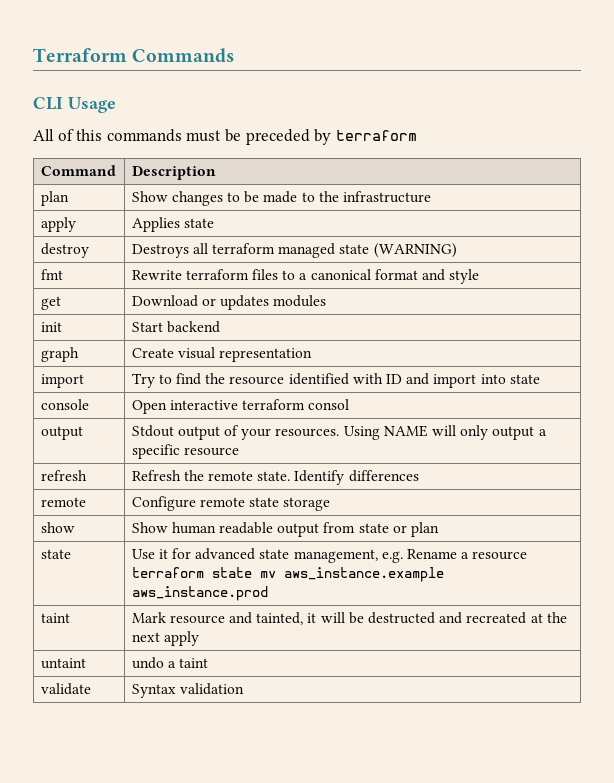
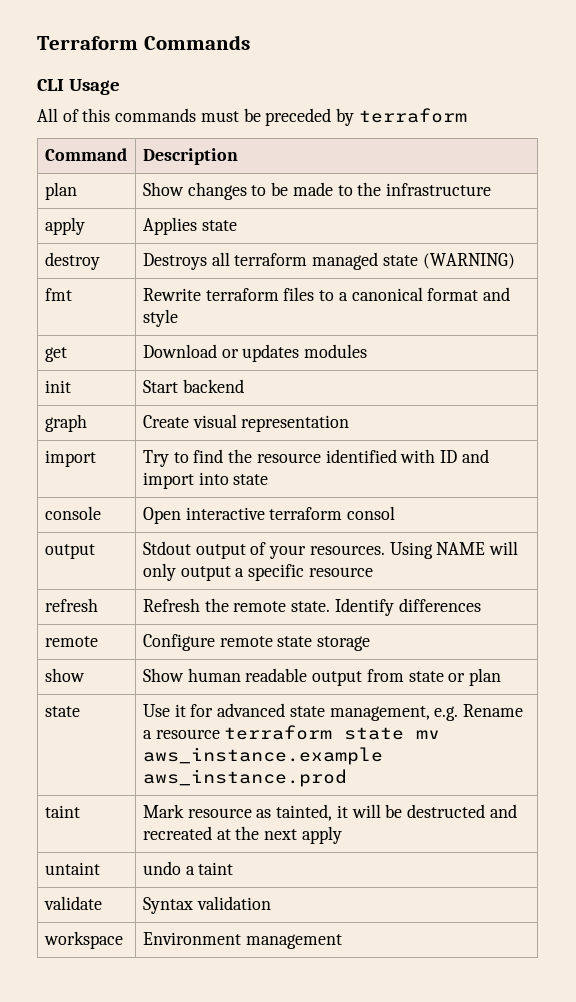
[229,612,253,624] and -> [256,809,272,818] as
(244, 689) none -> [43,931,123,949] [142,932,342,949] // workspace | Environment management

